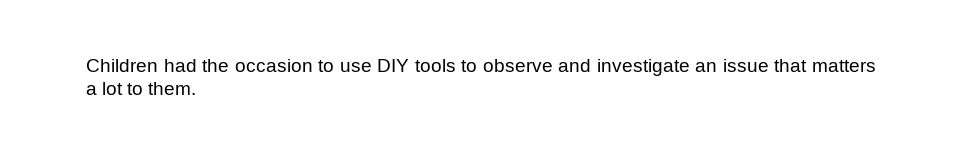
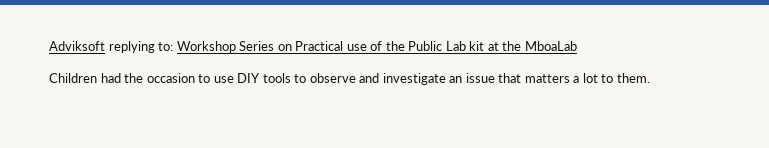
(86, 65) none -> [49,41,577,53] Adviksoft replying to: Workshop Series on Practical use of the Public Lab kit at the MboaLab //

